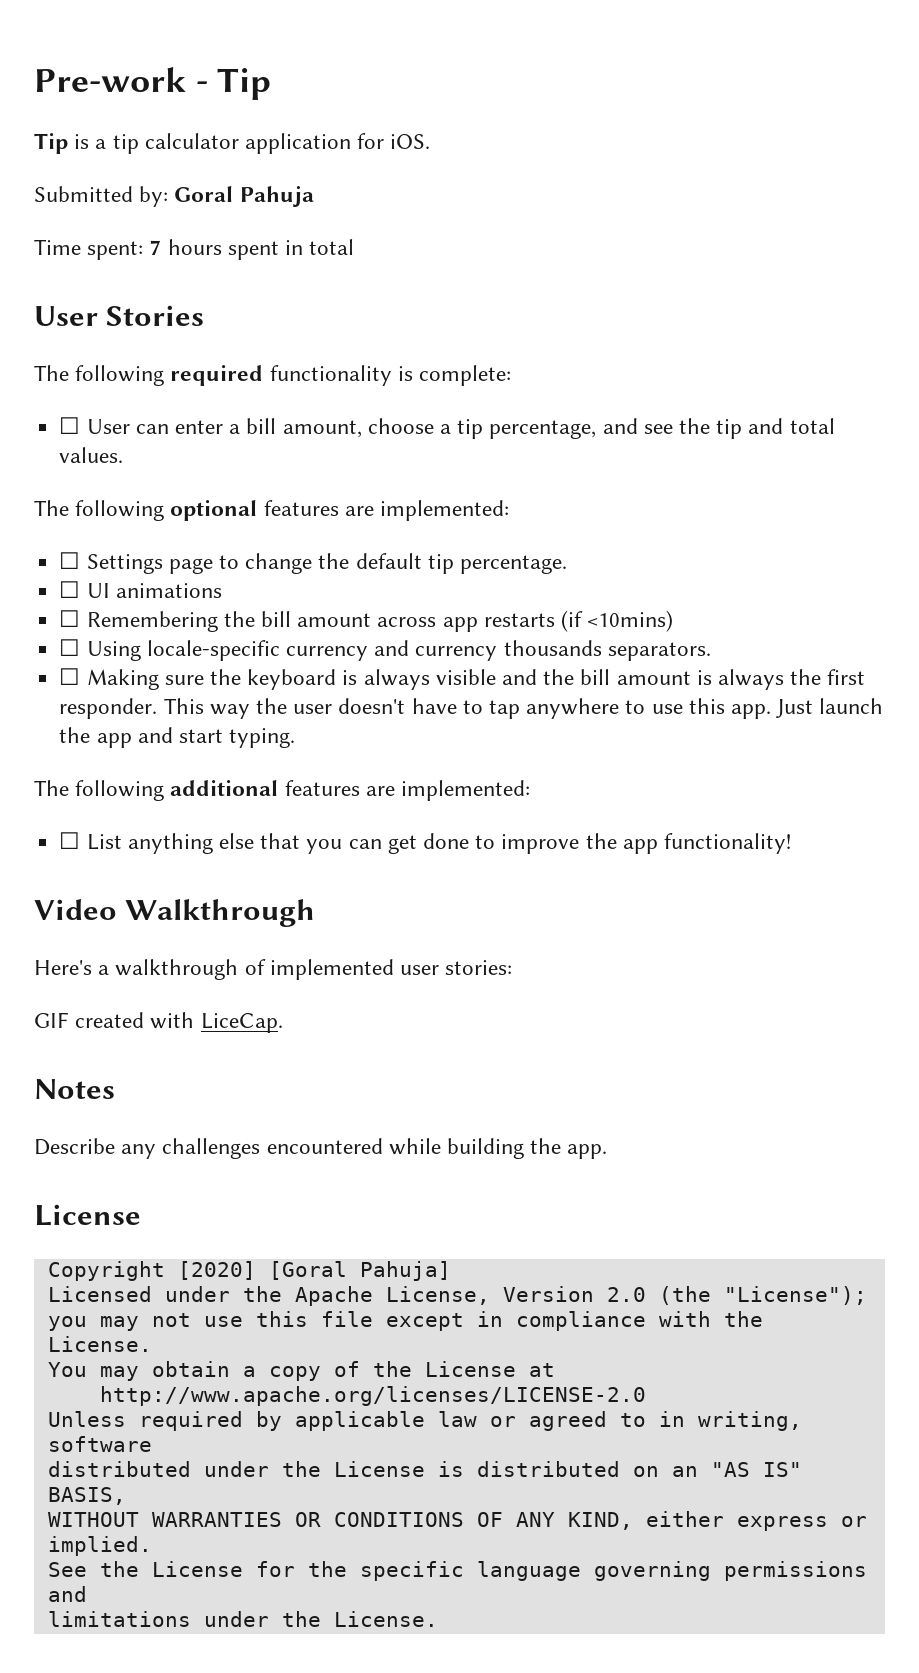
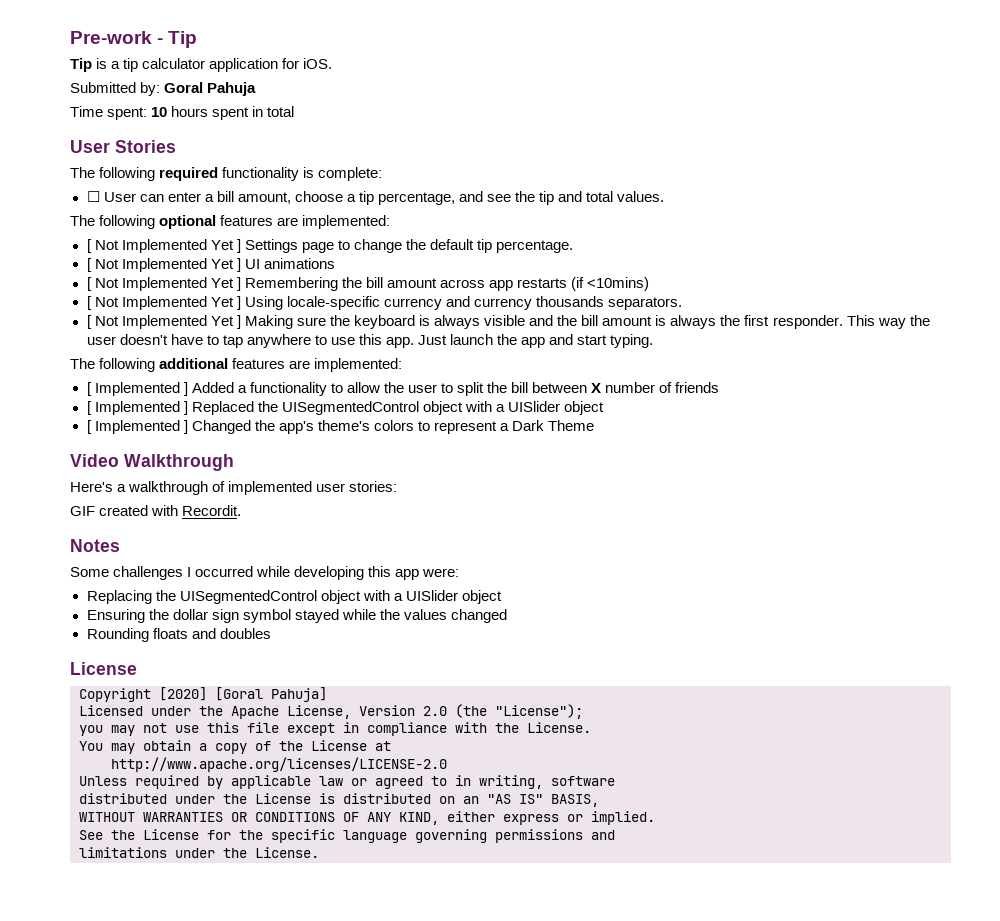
[149,240,162,255] 7 -> [151,107,168,117] 10
[59,552,81,569] ☐ -> [86,239,241,253] [ Not Implemented Yet ]
[59,581,222,598] [59,610,81,627] ☐ UI animations // ☐ -> [86,258,335,272] [86,277,241,291] [ Not Implemented Yet ] UI animations // [ Not Implemented Yet ]
[59,639,81,656] ☐ -> [86,296,241,310] [ Not Implemented Yet ]
[59,668,81,685] ☐ -> [86,315,241,329] [ Not Implemented Yet ]
[59,832,792,854] ☐ List anything else that you can get done to improve the app functionality! -> [86,382,720,396] [86,401,604,415] [86,420,595,434] [ Implemented ] Added a functionality to allow the user to split the bill between X number of friends // [ Implemented ] Replaced the UISegmentedControl object with a UISlider object // [ Implemented ] Changed the app's theme's colors to represent a Dark Theme
[200,1013,283,1033] LiceCap. -> [182,505,242,516] Recordit.
[34,1138,608,1159] Describe any challenges encountered while building the app. -> [70,566,460,580] [86,590,502,604] [86,609,507,623] [86,628,271,642] Some challenges I occurred while developing this app were: // Replacing the UISegmentedControl object with a UISlider object // Ensuring the dollar sign symbol stayed while the values changed // Rounding floats and doubles

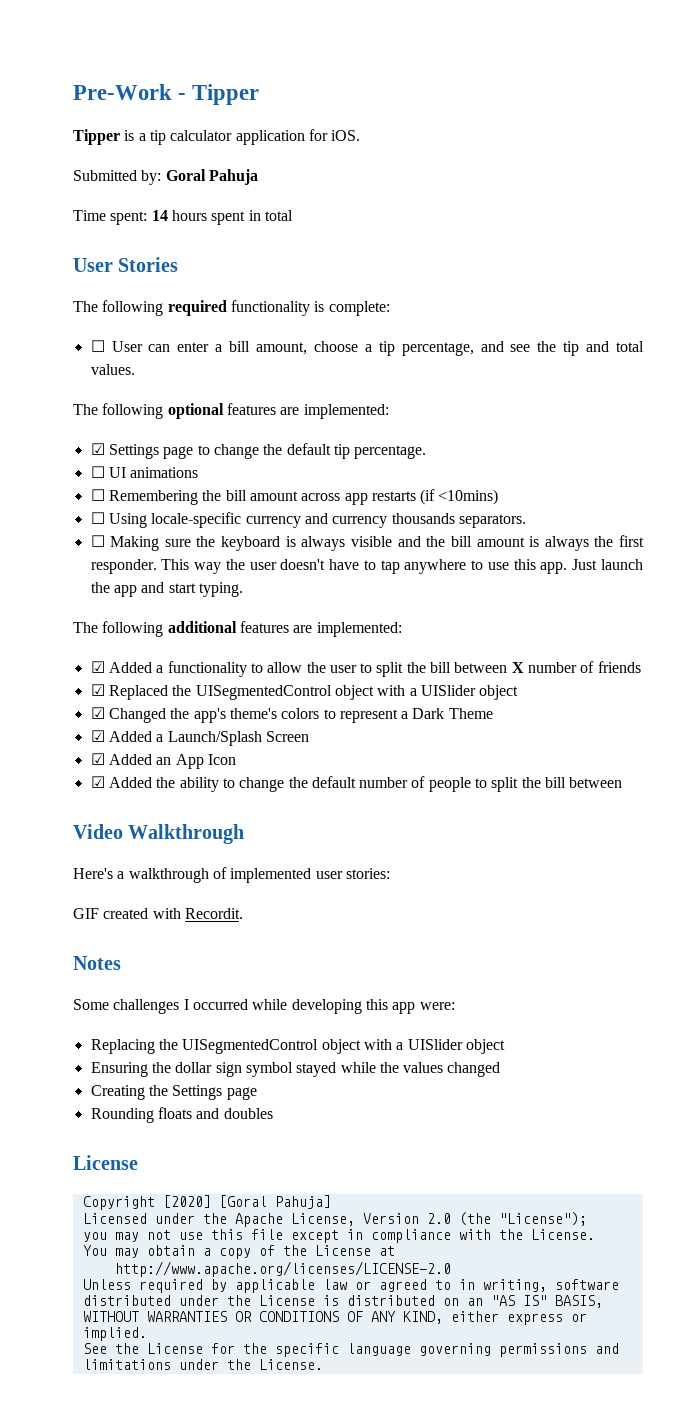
[70,31,198,48] [70,58,92,72] Pre-work - Tip // Tip -> [73,84,260,105] [73,129,120,145] Pre-Work - Tipper // Tipper
[151,107,168,117] 10 -> [151,210,168,221] 14
[86,239,241,253] [ Not Implemented Yet ] -> [90,443,105,455] ☑
[86,258,335,272] [86,277,241,291] [ Not Implemented Yet ] UI animations // [ Not Implemented Yet ] -> [90,466,199,478] [90,489,105,501] ☐ UI animations // ☐
[86,296,241,310] [ Not Implemented Yet ] -> [90,512,105,524] ☐
[86,315,241,329] [ Not Implemented Yet ] -> [90,535,105,547] ☐
[86,382,188,396] [ Implemented ] -> [90,661,105,673] ☑
[86,401,188,415] [ Implemented ] -> [90,684,105,696] ☑
[86,420,188,434] [ Implemented ] -> [90,707,105,719] ☑
(595, 425) none -> [90,730,309,746] [90,753,236,769] [90,776,623,792] // ☑ Added a Launch/Splash Screen // ☑ Added an App Icon // ☑ Added the ability to change the default number of people to split the bill between
(507, 616) none -> [90,1085,257,1100] // Creating the Settings page

